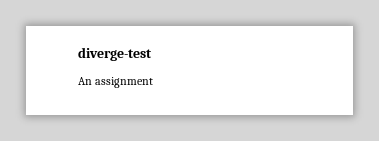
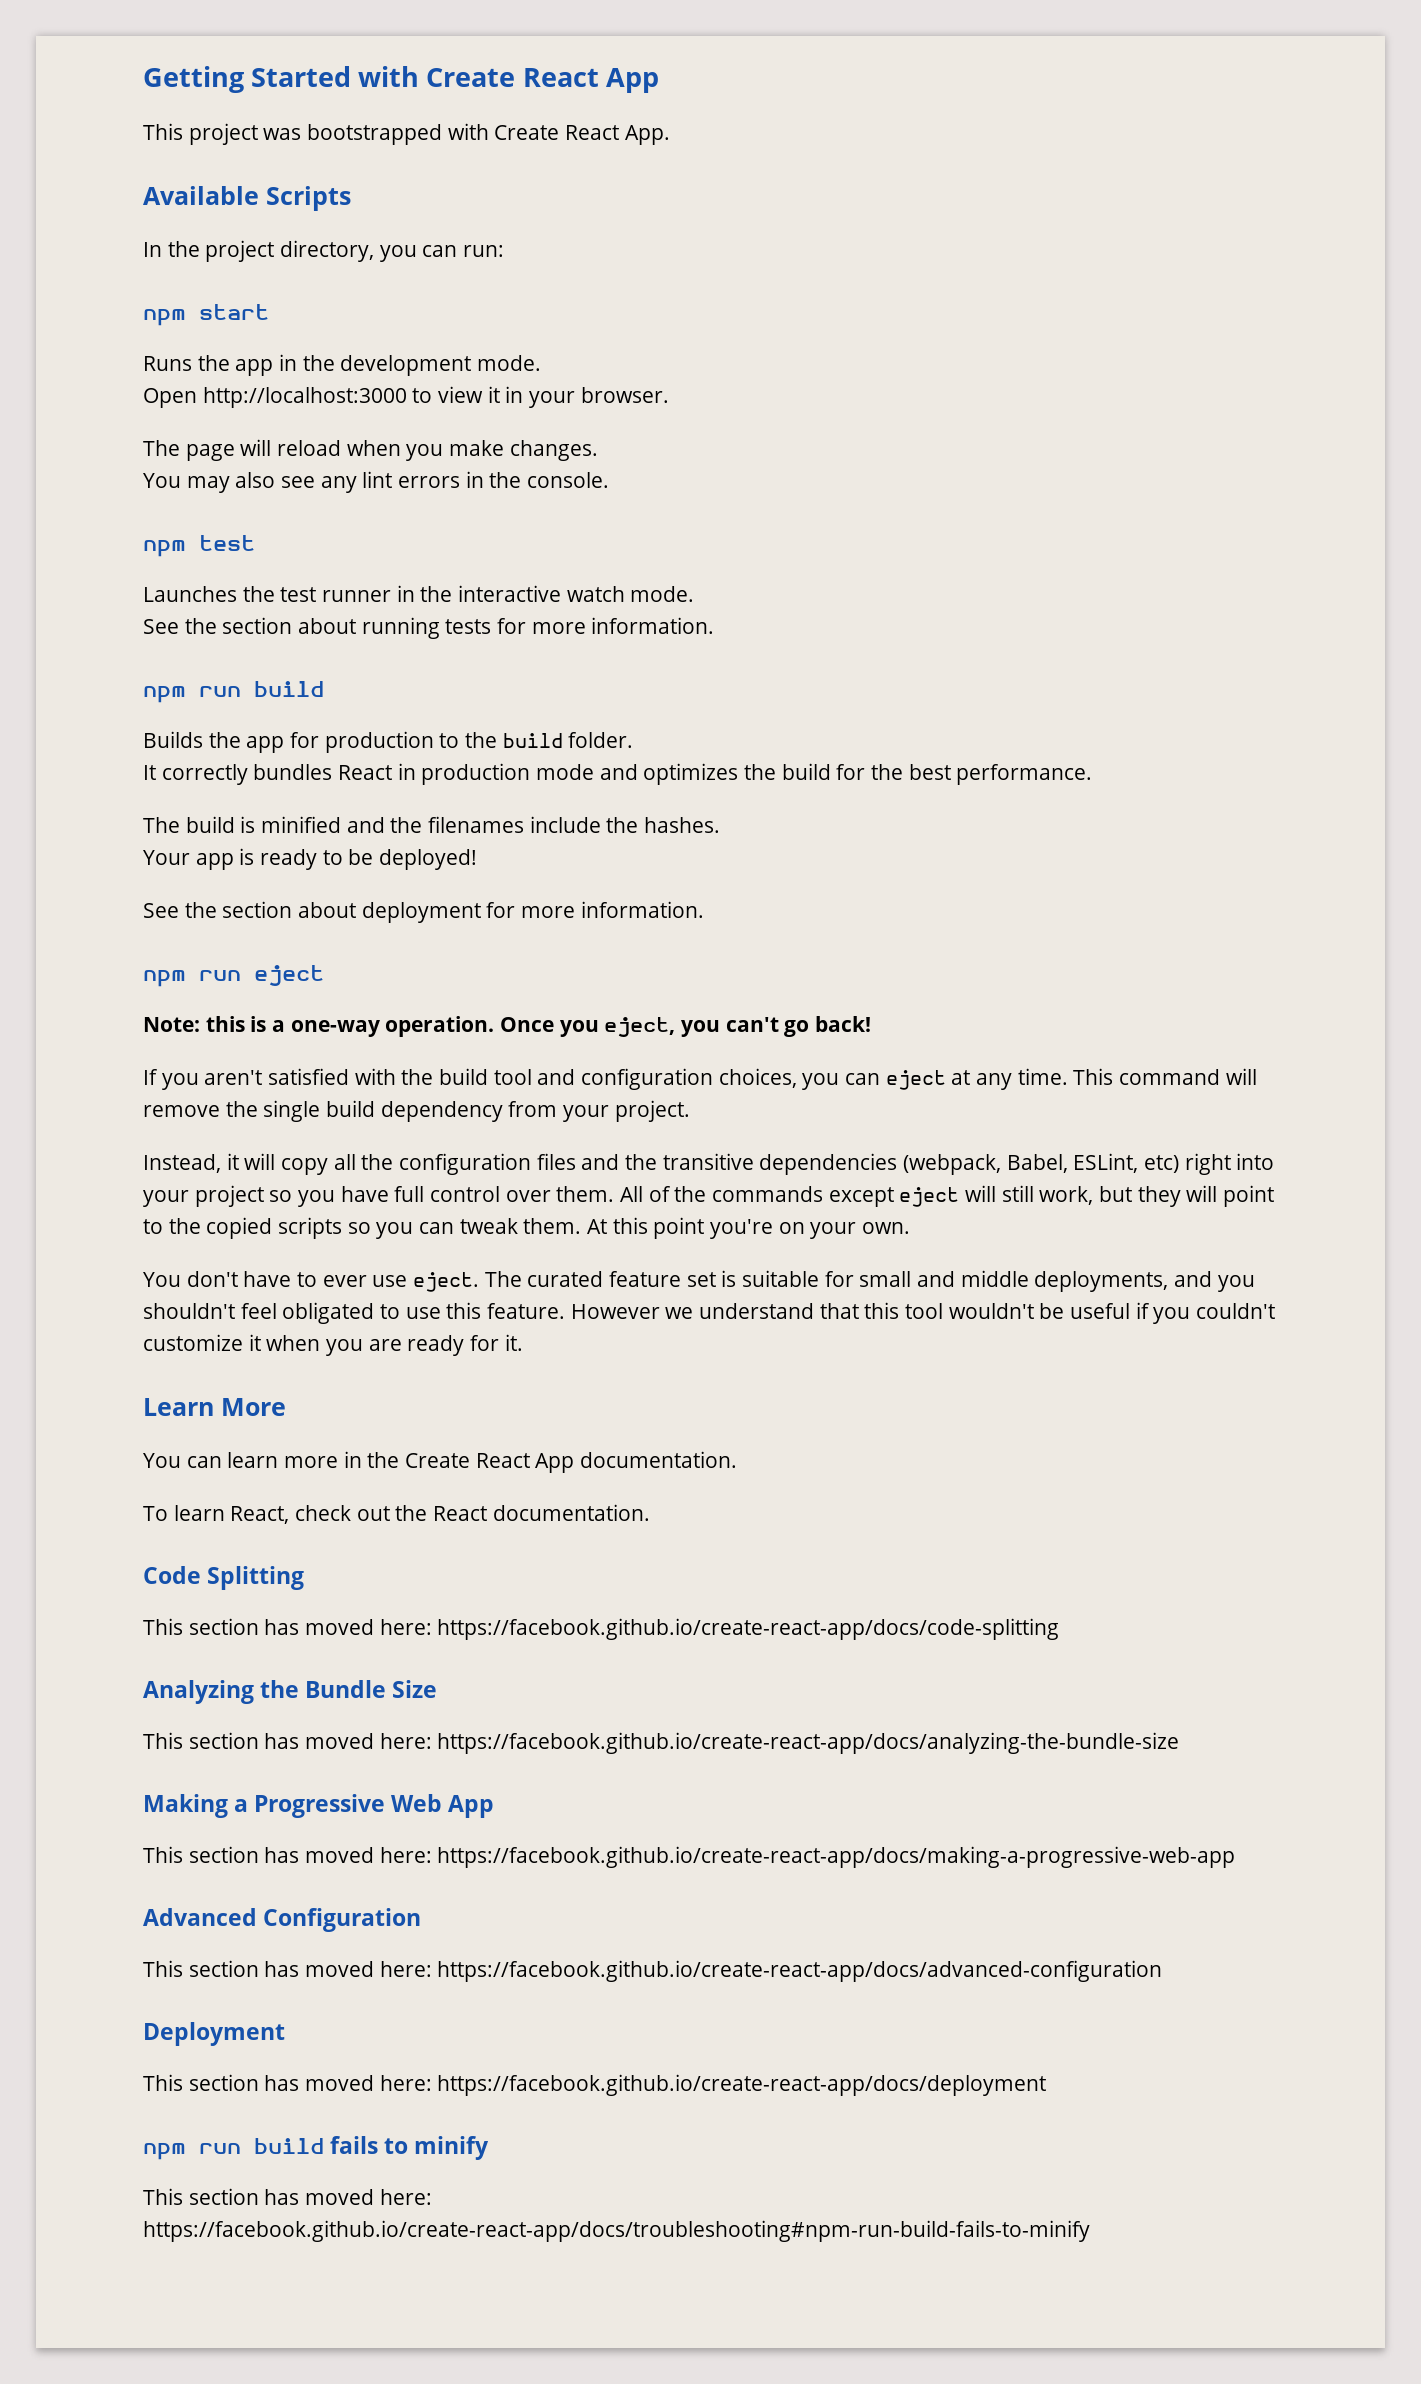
[78,47,152,61] [78,77,154,88] diverge-test // An assignment -> [143,66,659,93] [143,123,670,145] [143,186,351,211] [143,240,505,262] [143,304,269,326] [143,354,542,376] [143,386,669,408] [143,439,598,461] [143,471,610,493] [143,535,255,557] [143,585,695,602] [143,617,715,639] [143,681,324,703] [143,731,634,753] [143,763,1093,785] [143,816,721,833] [143,848,478,870] [143,901,704,923] [143,965,324,987] [143,1016,872,1037] [143,1068,1257,1090] [143,1100,690,1122] [143,1153,1275,1175] [143,1185,1275,1207] [143,1217,911,1239] [143,1270,1255,1292] [143,1302,1276,1324] [143,1334,523,1356] [143,1398,286,1416] [143,1451,738,1473] [143,1504,650,1524] [143,1566,305,1590] [143,1618,1060,1640] [143,1680,438,1704] [143,1732,1180,1754] [143,1794,495,1818] [143,1846,1236,1868] [143,1908,422,1932] [143,1960,1163,1982] [143,2022,285,2046] [143,2074,1047,2096] [143,2136,490,2160] [143,2188,432,2205] [143,2220,1090,2242] Getting Started with Create React App // This project was bootstrapped with Create React App. // Available Scripts // In the project directory, you can run: // npm start // Runs the app in the development mode. // Open http://localhost:3000 to view it in your browser. // The page will reload when you make changes. // You may also see any lint errors in the console. // npm test // Launches the test runner in the interactive watch mode. // See the section about running tests for more information. // npm run build // Builds the app for production to the build folder. // It correctly bundles React in production mode and optimizes the build for the best performance. // The build is minified and the filenames include the hashes. // Your app is ready to be deployed! // See the section about deployment for more information. // npm run eject // Note: this is a one-way operation. Once you eject, you can't go back! // If you aren't satisfied with the build tool and configuration choices, you can eject at any time. This command will remove the single build dependency from your project. // Instead, it will copy all the configuration files and the transitive dependencies (webpack, Babel, ESLint, etc) right into your project so you have full control over them. All of the commands except eject will still work, but they will point to the copied scripts so you can tweak them. At this point you're on your own. // You don't have to ever use eject. The curated feature set is suitable for small and middle deployments, and you shouldn't feel obligated to use this feature. However we understand that this tool wouldn't be useful if you couldn't customize it when you are ready for it. // Learn More // You can learn more in the Create React App documentation. // To learn React, check out the React documentation. // Code Splitting // This section has moved here: https://facebook.github.io/create-react-app/docs/code-splitting // Analyzing the Bundle Size // This section has moved here: https://facebook.github.io/create-react-app/docs/analyzing-the-bundle-size // Making a Progressive Web App // This section has moved here: https://facebook.github.io/create-react-app/docs/making-a-progressive-web-app // Advanced Configuration // This section has moved here: https://facebook.github.io/create-react-app/docs/advanced-configuration // Deployment // This section has moved here: https://facebook.github.io/create-react-app/docs/deployment // npm run build fails to minify // This section has moved here: https://facebook.github.io/create-react-app/docs/troubleshooting#npm-run-build-fails-to-minify

